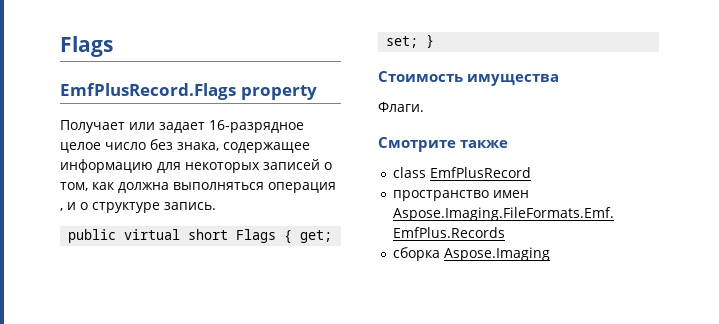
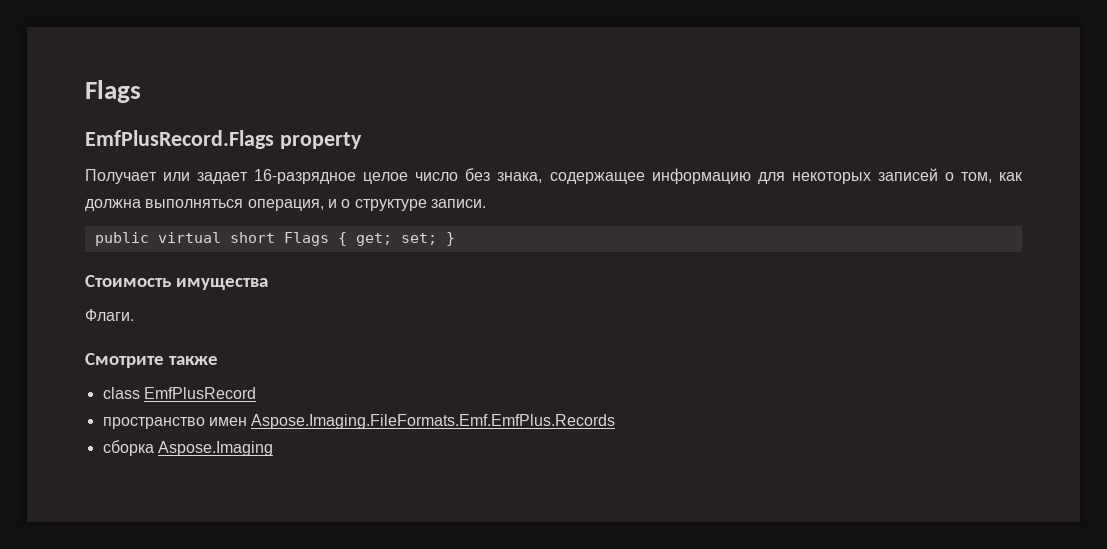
[268,182,336,193] [60,208,63,211] операция , -> [247,199,324,211] операция,
[164,202,216,210] запись. -> [430,199,486,208] записи.

